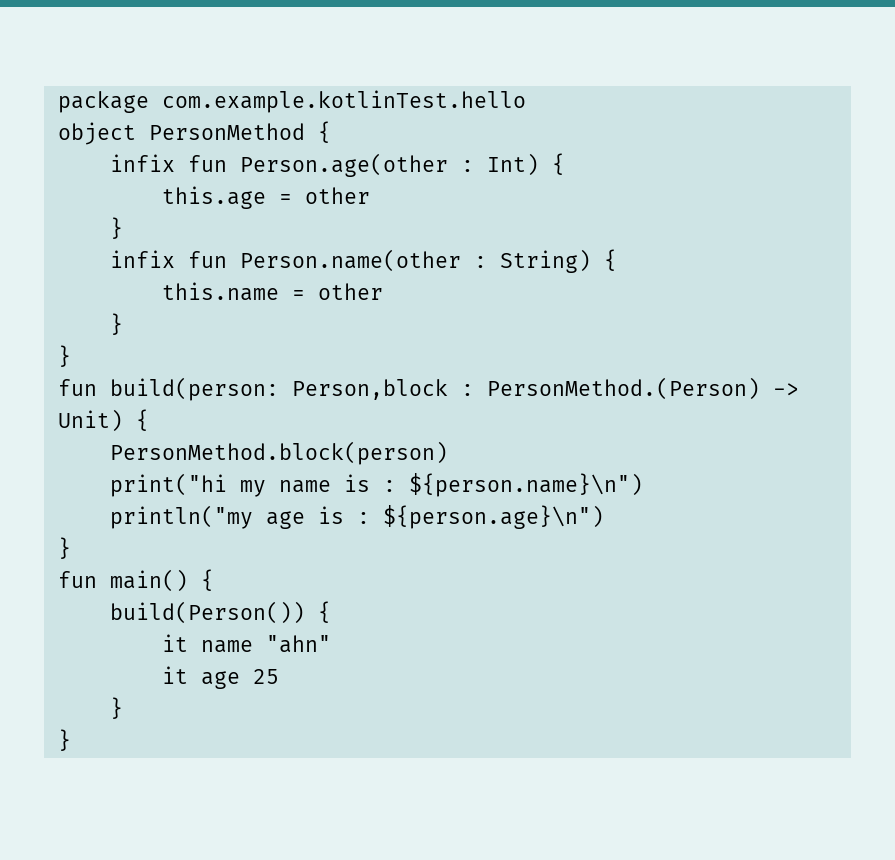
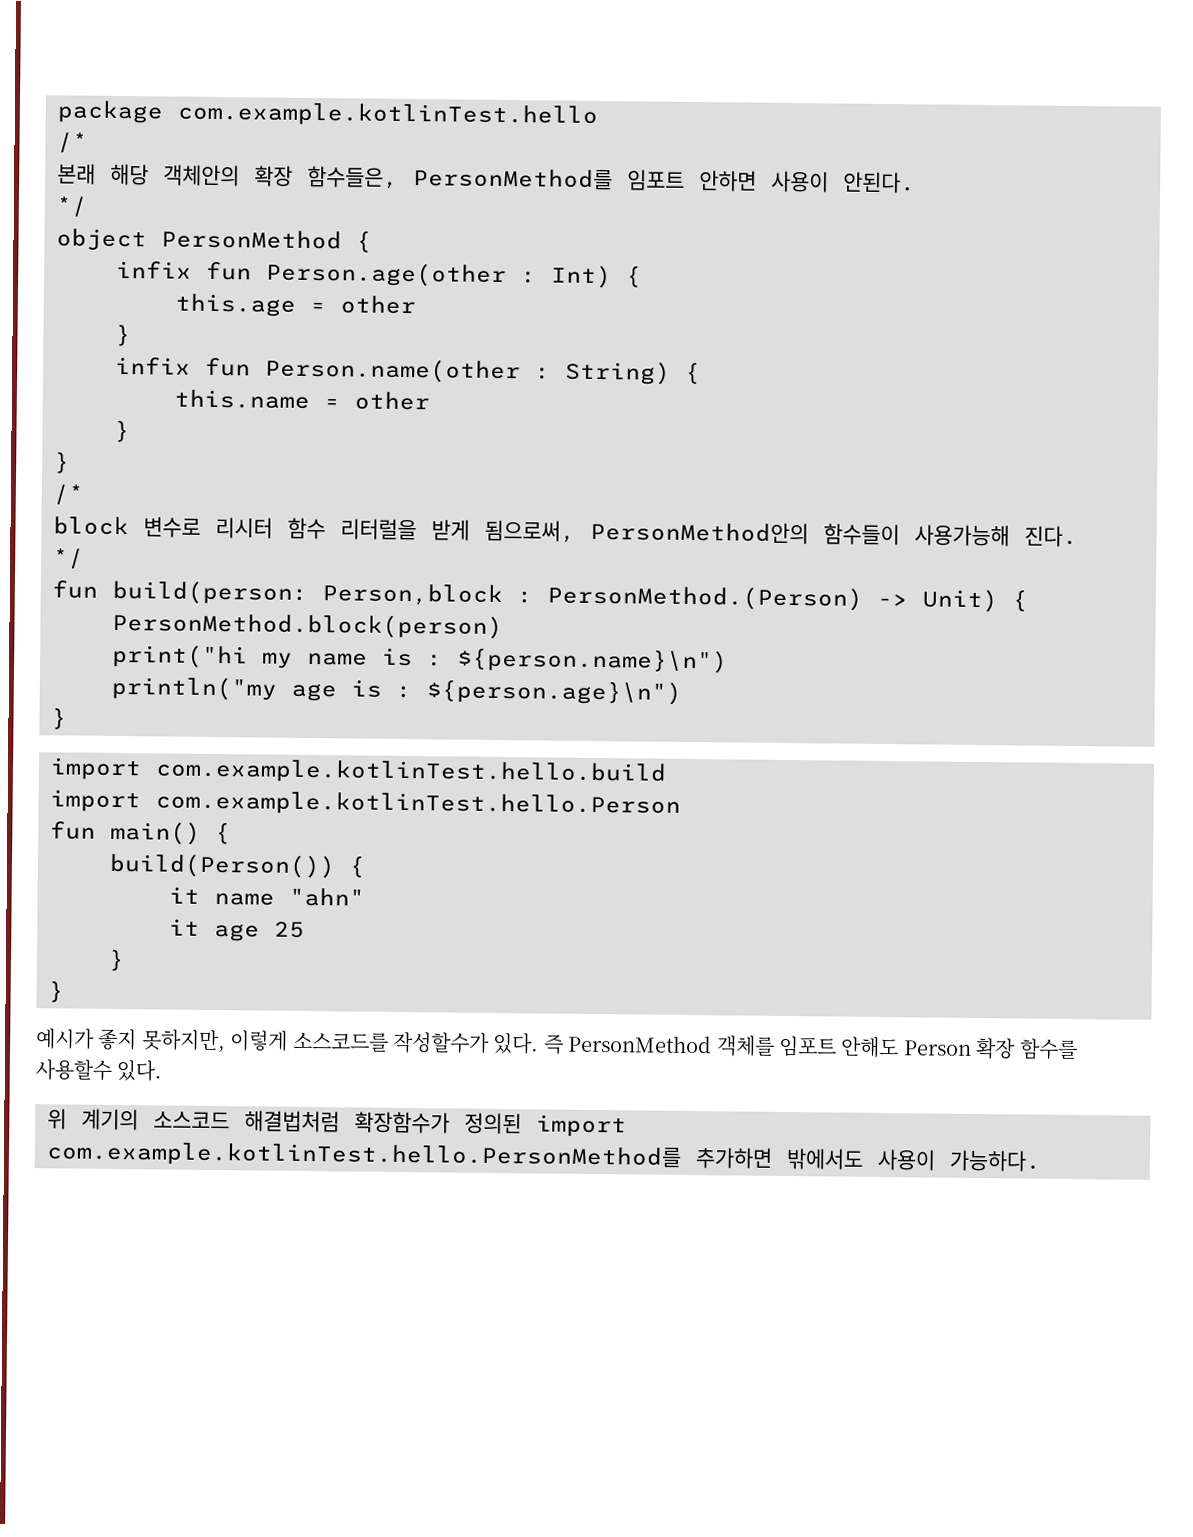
(526, 101) none -> [57,132,88,153] [57,163,916,194] [56,196,87,217] // /* // 본래 해당 객체안의 확장 함수들은, PersonMethod를 임포트 안하면 사용이 안된다. // */
(71, 356) none -> [53,484,84,505] [53,516,1078,548] [53,548,84,569] // /* // block 변수로 리시터 함수 리터럴을 받게 됨으로써, PersonMethod안의 함수들이 사용가능해 진다. // */
(71, 548) none -> [50,757,667,786] [50,789,681,818] // import com.example.kotlinTest.hello.build // import com.example.kotlinTest.hello.Person
(71, 740) none -> [36,1028,1078,1061] [35,1059,163,1082] [47,1108,627,1138] [46,1141,1042,1172] // 예시가 좋지 못하지만, 이렇게 소스코드를 작성할수가 있다. 즉 PersonMethod 객체를 임포트 안해도 Person 확장 함수를 사용할수 있다. // 위 계기의 소스코드 해결법처럼 확장함수가 정의된 import com.example.kotlinTest.hello.PersonMethod를 추가하면 밖에서도 사용이 가능하다.

